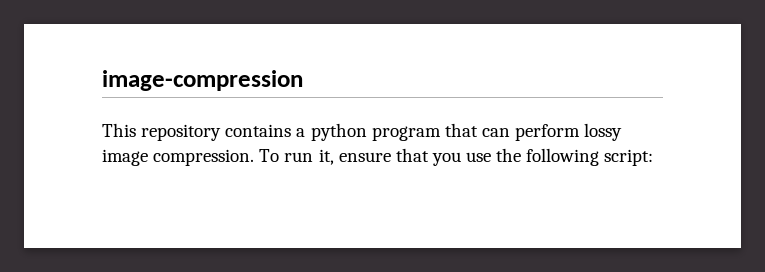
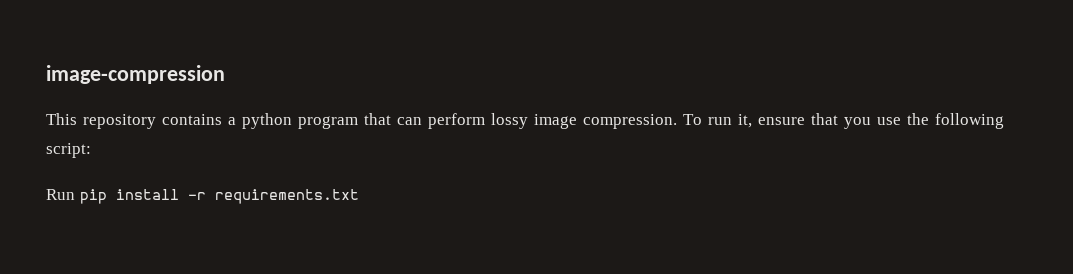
(654, 157) none -> [46,189,359,204] // Run pip install -r requirements.txt

